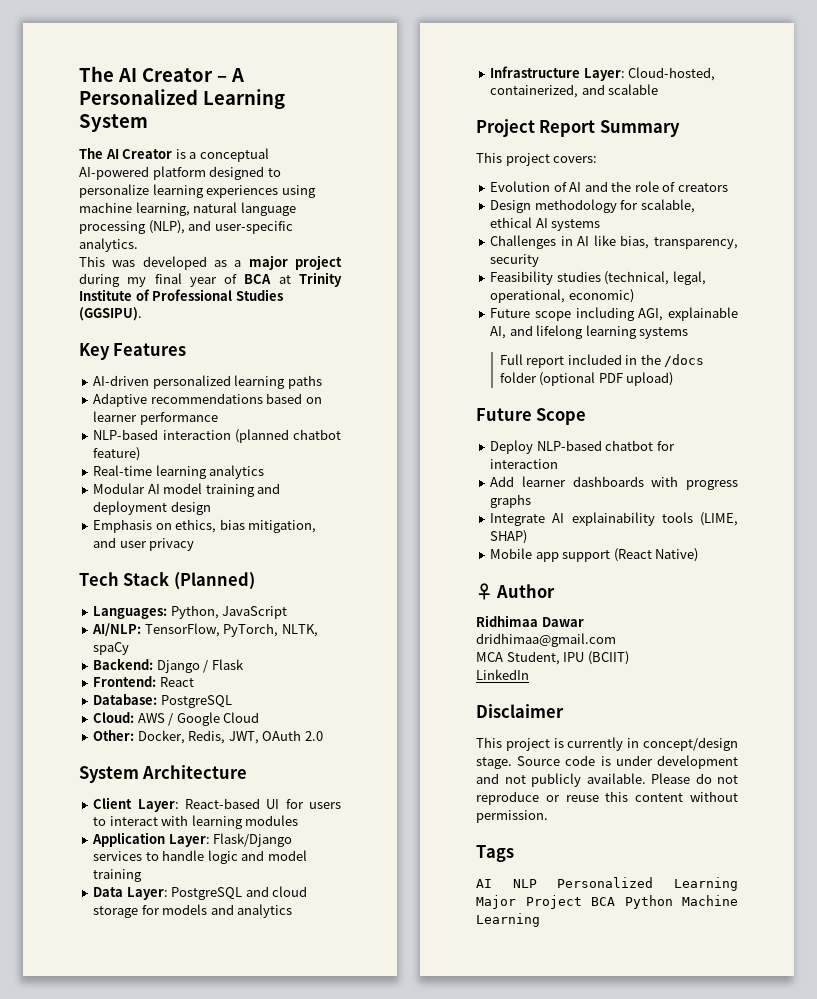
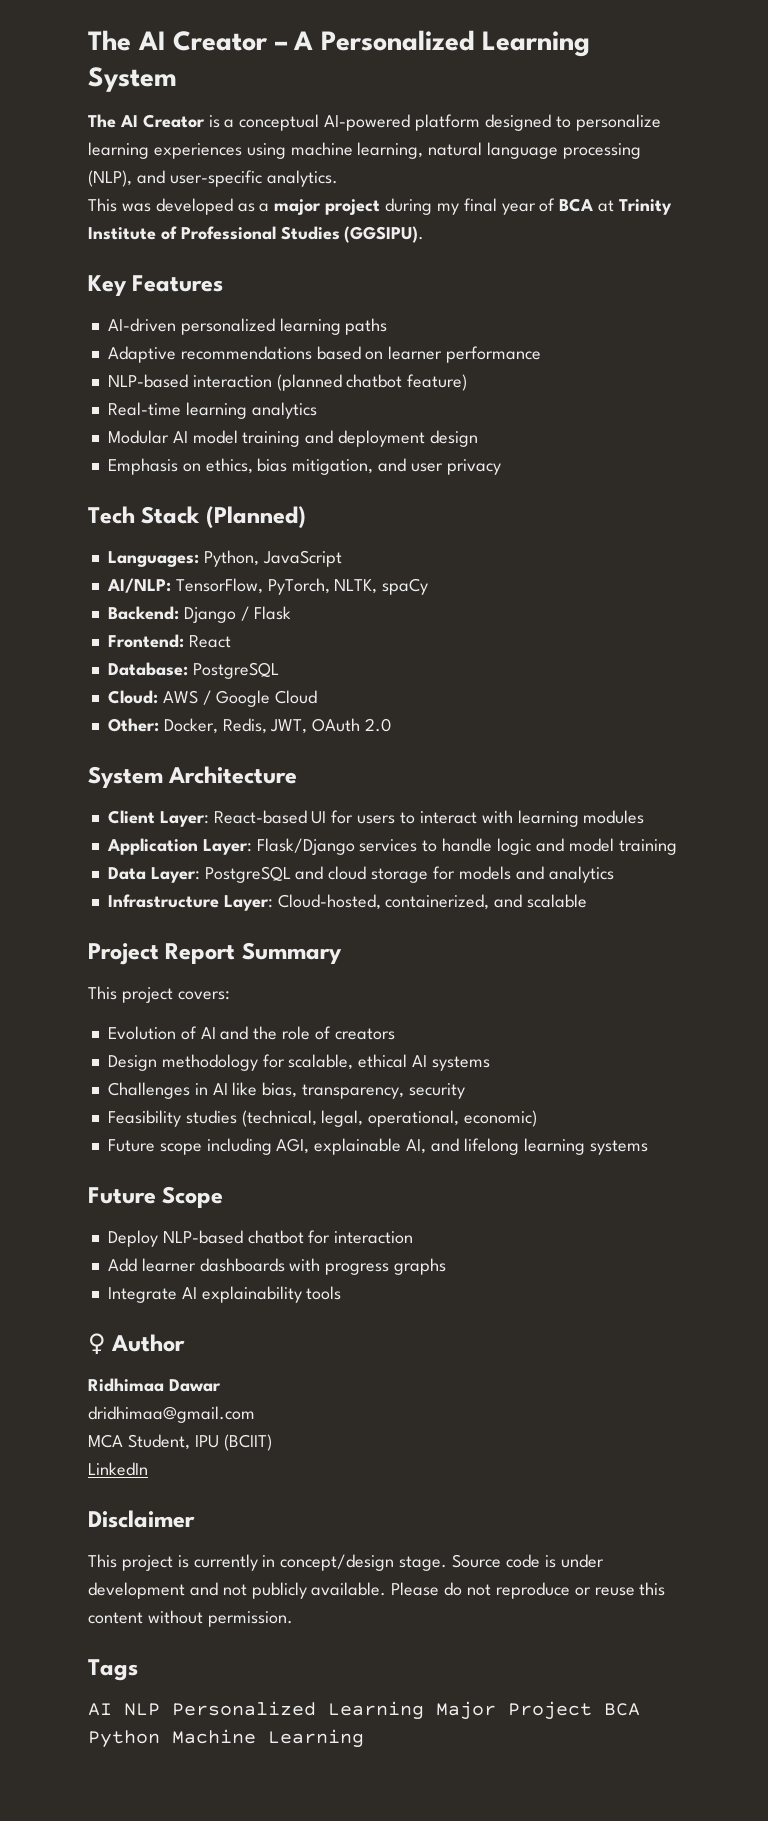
[499,354,705,368] [499,372,674,386] // Full report included in the /docs folder (optional PDF upload) -> (648, 1147) none
[700,512,738,526] [490,530,528,544] [490,548,699,562] (LIME, SHAP) // Mobile app support (React Native) -> (342, 1293) none

